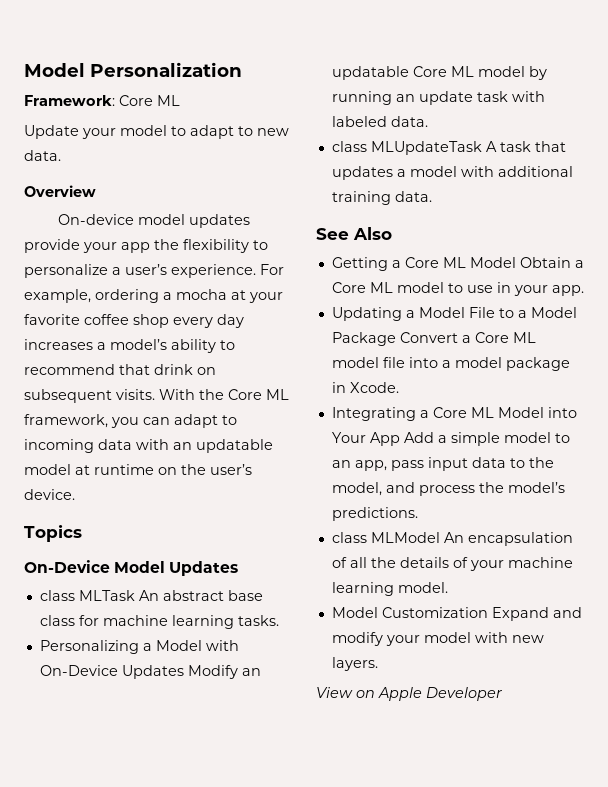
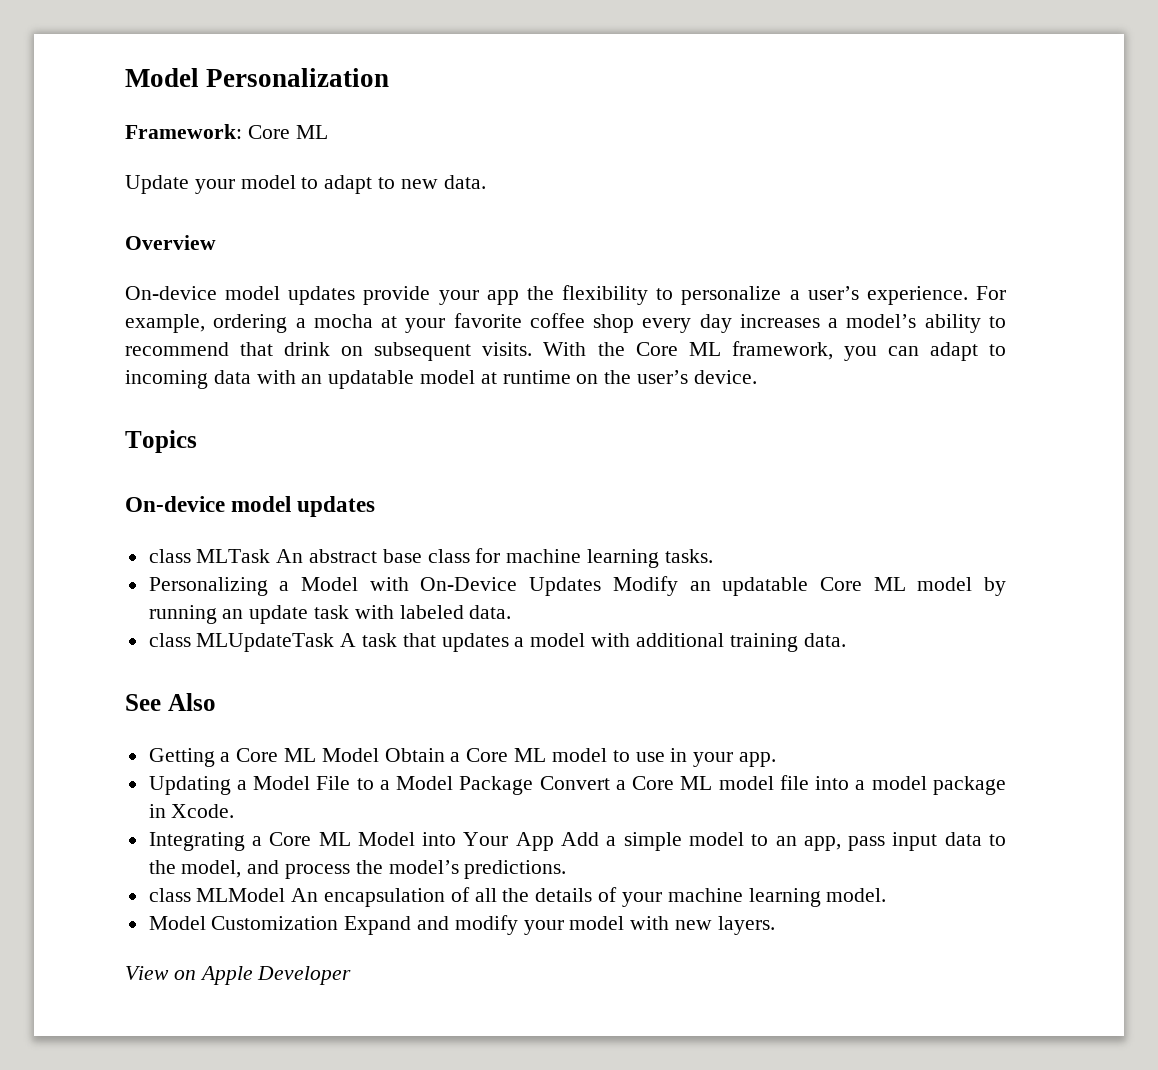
[24,560,239,576] On-Device Model Updates -> [125,496,376,517] On-device model updates

